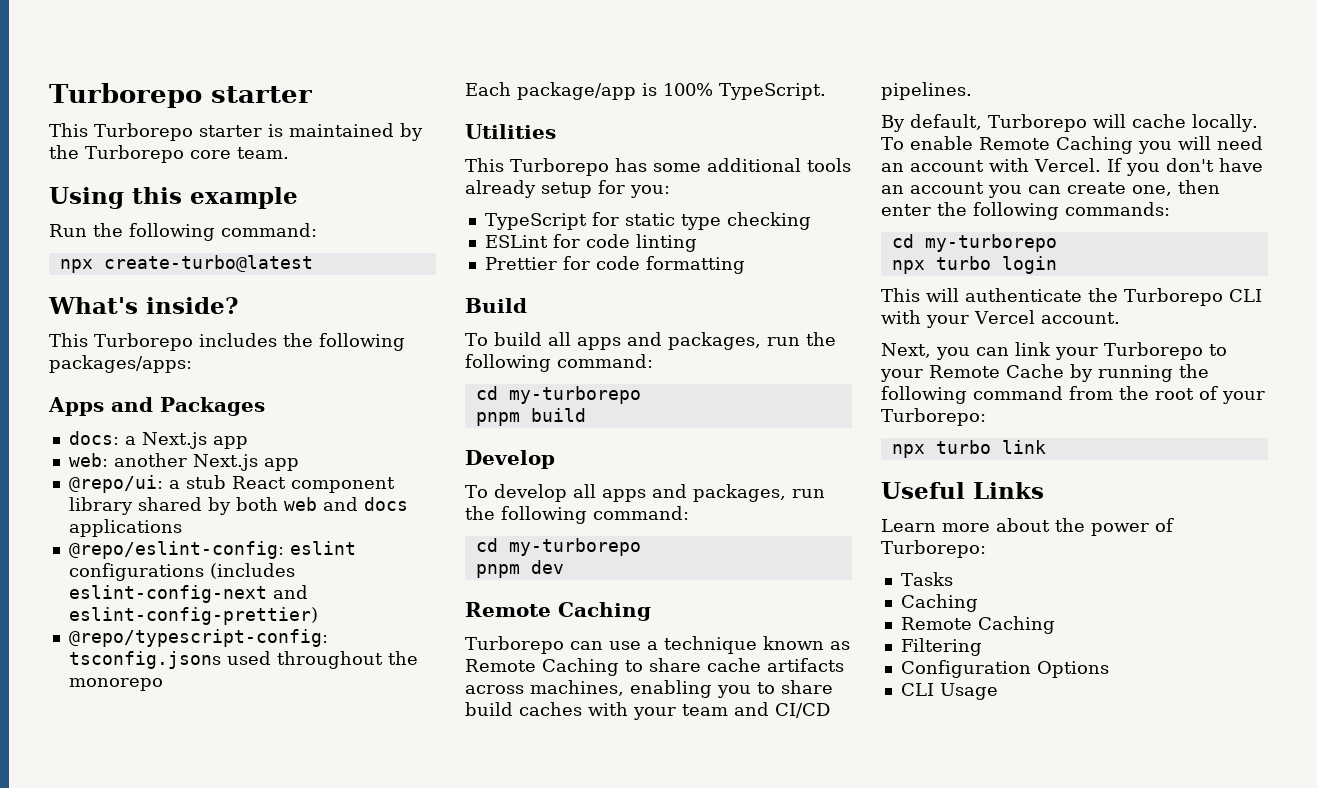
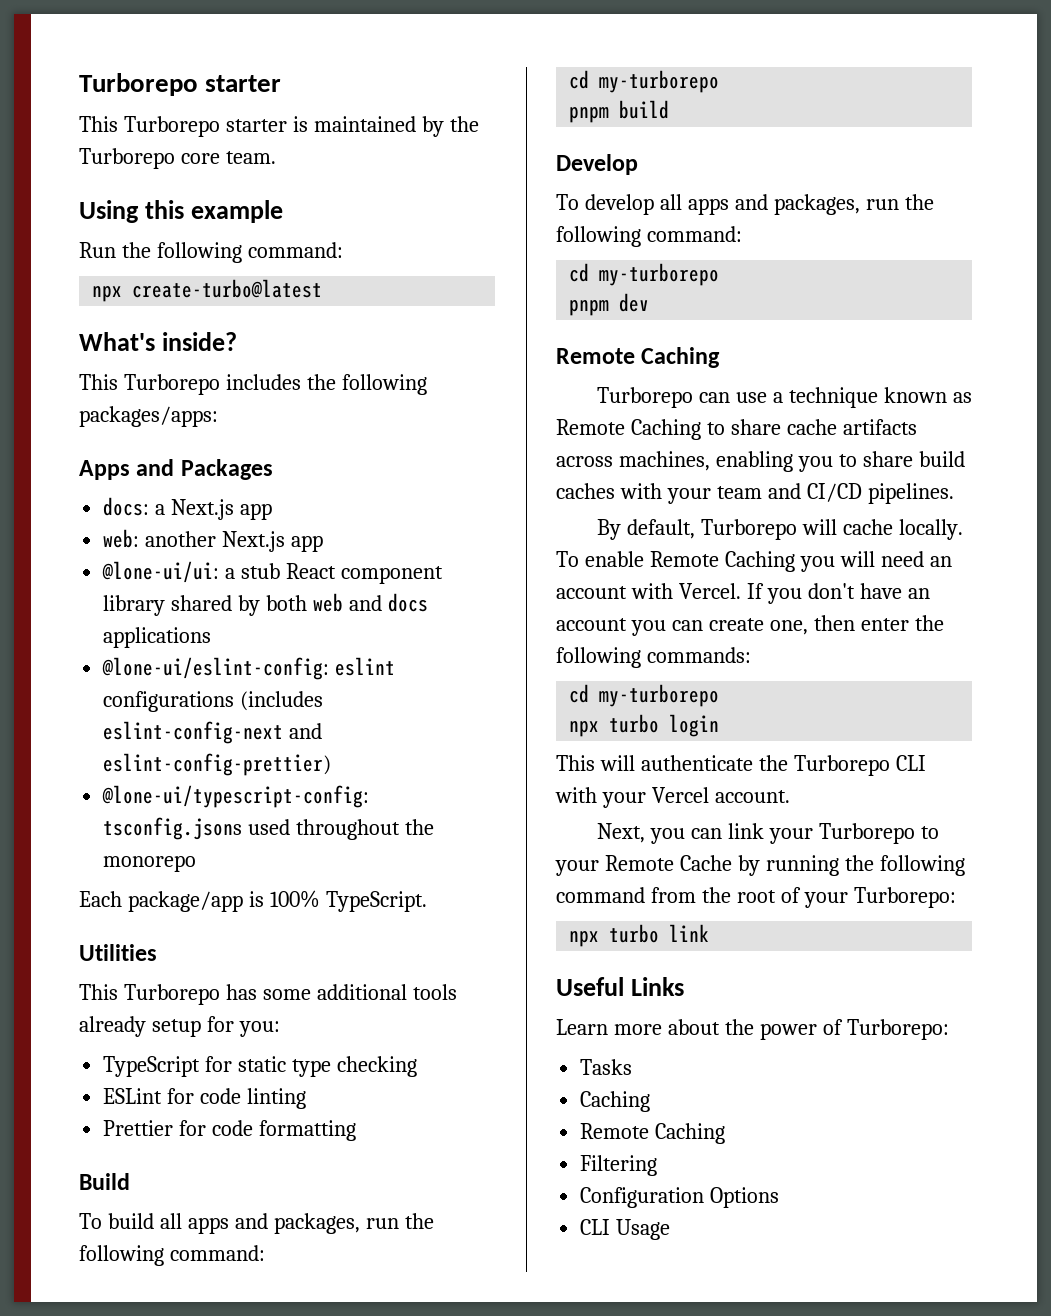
[68,475,163,493] @repo/ui: -> [102,561,220,583] @lone-ui/ui:
[68,541,284,559] @repo/eslint-config: -> [102,657,330,680] @lone-ui/eslint-config:
[68,629,328,647] @repo/typescript-config: -> [102,785,370,808] @lone-ui/typescript-config:

